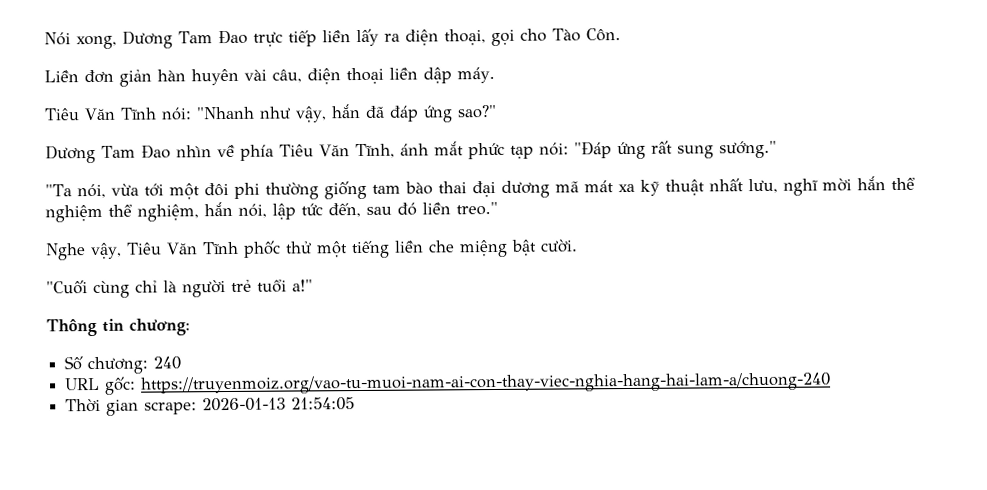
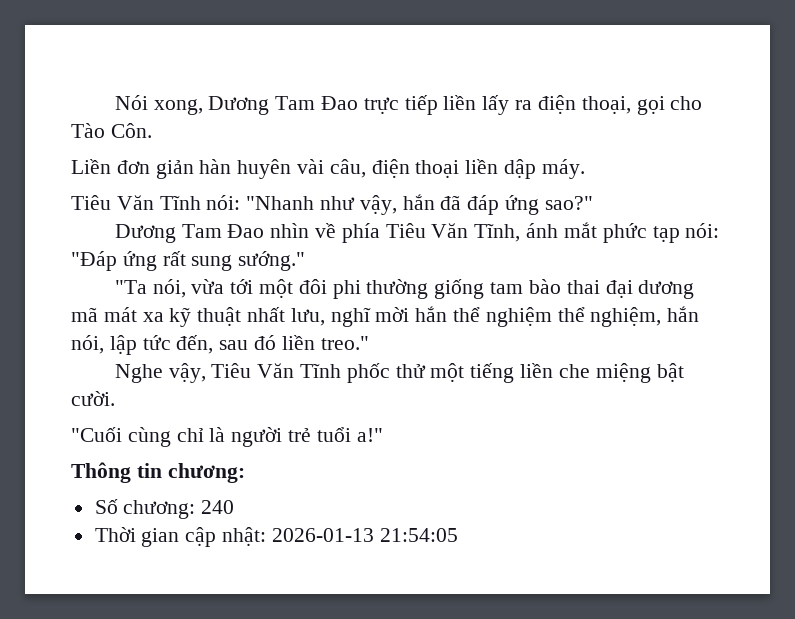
[64,372,832,395] // URL gốc: https://truyenmoiz.org/vao-tu-muoi-nam-ai-con-thay-viec-nghia-hang-hai-lam-a/chuong-240 -> (235, 507) none
[144,401,198,415] scrape: -> [185,527,267,547] cập nhật:

